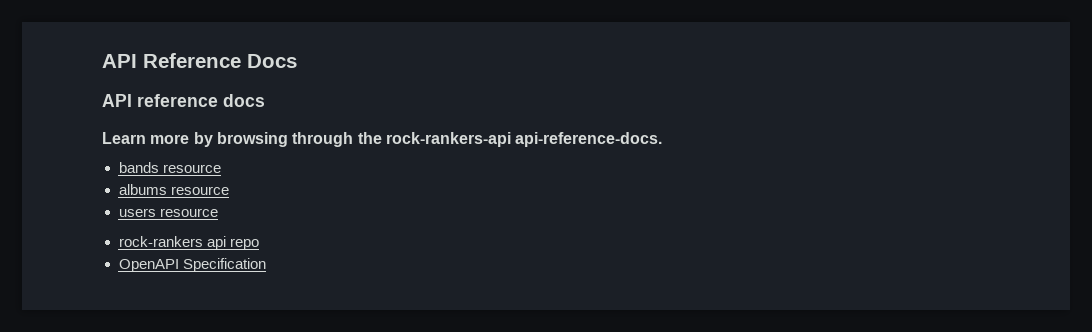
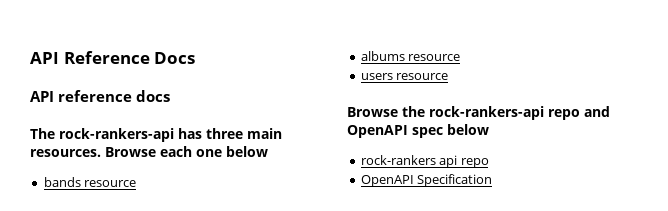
[102,132,663,147] Learn more by browsing through the rock-rankers-api api-reference-docs. -> [30,128,282,142] [30,146,268,157] The rock-rankers-api has three main resources. Browse each one below
(218, 212) none -> [347,106,610,120] [347,124,489,138] // Browse the rock-rankers-api repo and OpenAPI spec below

